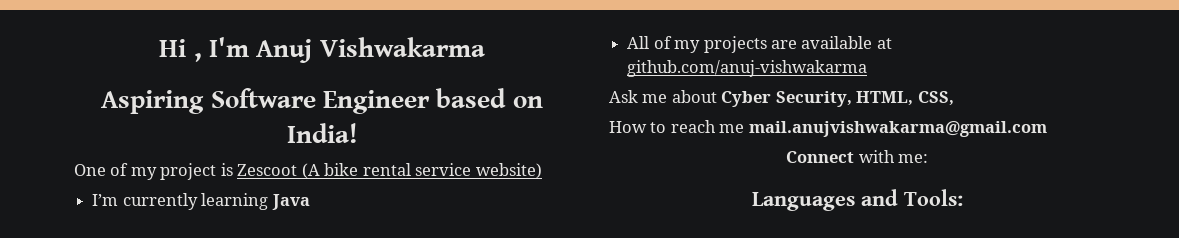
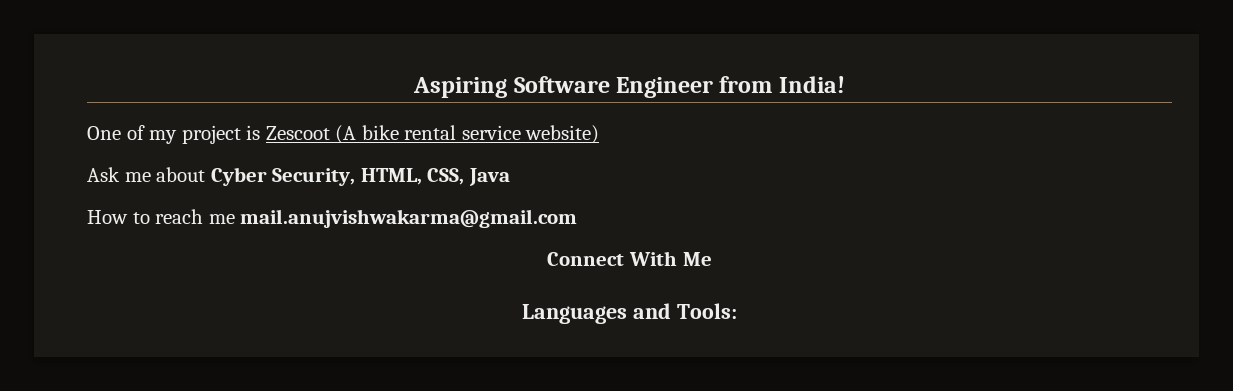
[159,37,485,63] Hi , I'm Anuj Vishwakarma // -> (413, 87) none
[436,88,543,108] based on -> [719,76,773,93] from
[92,193,310,210] [627,36,892,53] [627,60,868,77] // I’m currently learning Java // All of my projects are available at github.com/anuj-vishwakarma -> (600, 134) none
(954, 98) none -> [468,168,510,186] Java
[858,150,928,163] with me: -> [629,251,712,266] With Me

